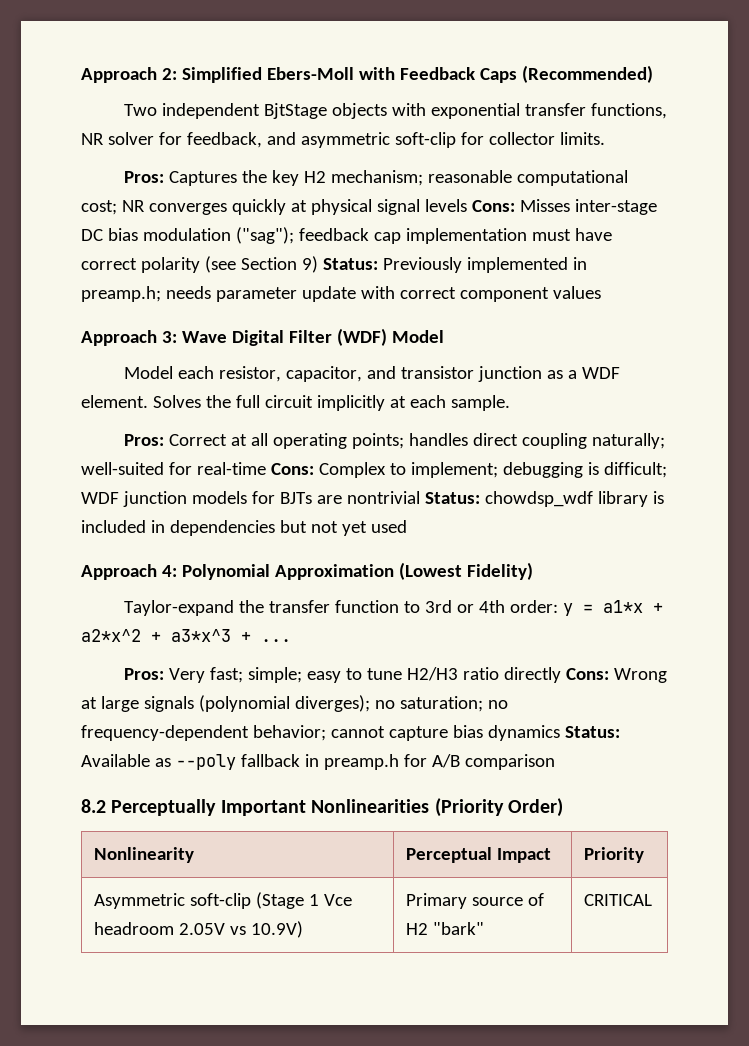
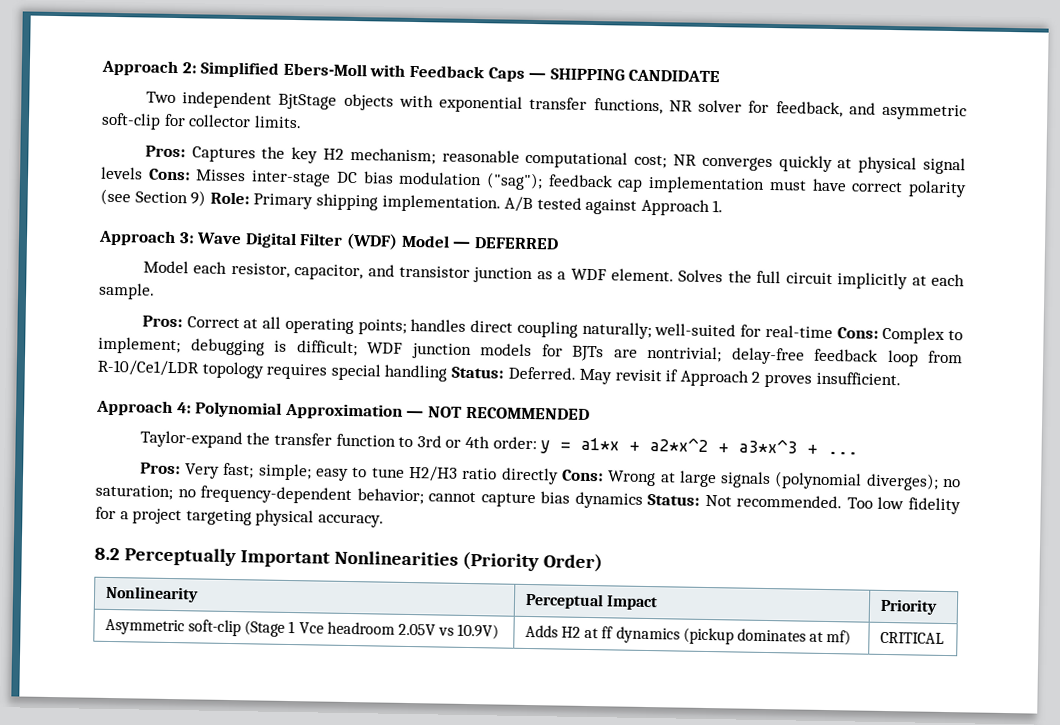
[521,65,653,83] (Recommended) -> [528,68,721,83] — SHIPPING CANDIDATE
[322,257,587,273] [81,286,601,302] Status: Previously implemented in preamp.h; needs parameter update with correct component values -> [209,191,724,216] Role: Primary shipping implementation. A/B tested against Approach 1.
(444, 336) none -> [452,237,559,250] — DEFERRED
[346,491,664,507] [81,520,407,536] nontrivial Status: chowdsp_wdf library is included in dependencies but not yet used -> [647,345,963,367] [97,359,901,388] nontrivial; delay-free feedback loop from R-10/Ce1/LDR topology requires special handling Status: Deferred. May revisit if Approach 2 proves insufficient.
[398,562,533,580] (Lowest Fidelity) -> [406,406,590,420] — NOT RECOMMENDED
[81,754,555,770] Available as --poly fallback in preamp.h for A/B comparison -> [704,494,962,515] [95,506,384,528] Not recommended. Too low fidelity for a project targeting physical accuracy.
[406,893,545,909] [406,922,485,935] Primary source of H2 "bark" -> [524,624,852,646] Adds H2 at ff dynamics (pickup dominates at mf)

